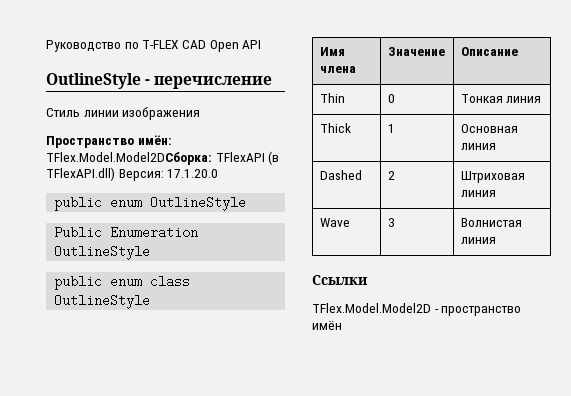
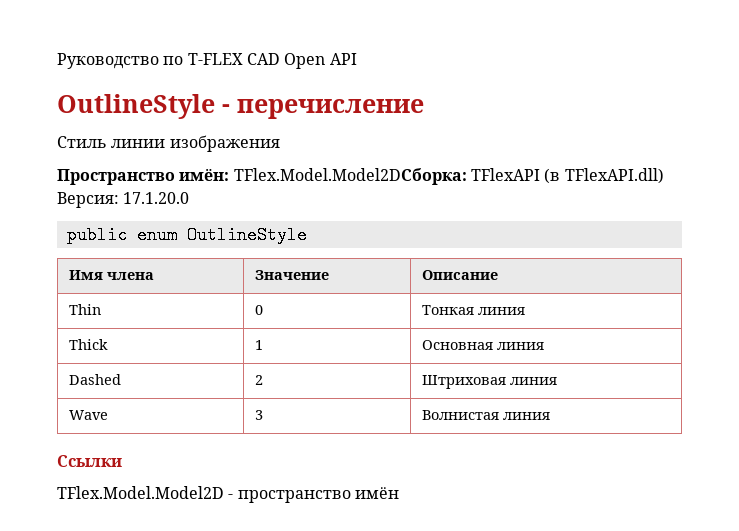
[54,226,199,239] [54,245,151,260] [54,275,191,290] [54,294,151,309] // Public Enumeration OutlineStyle // public enum class OutlineStyle -> (307, 235) none

